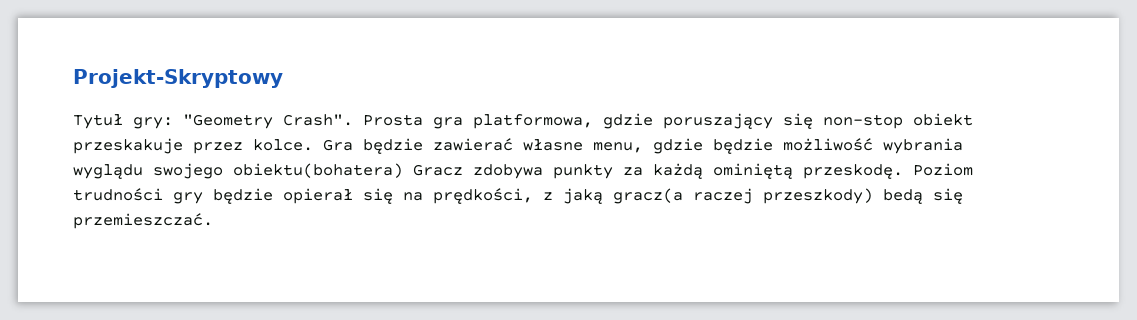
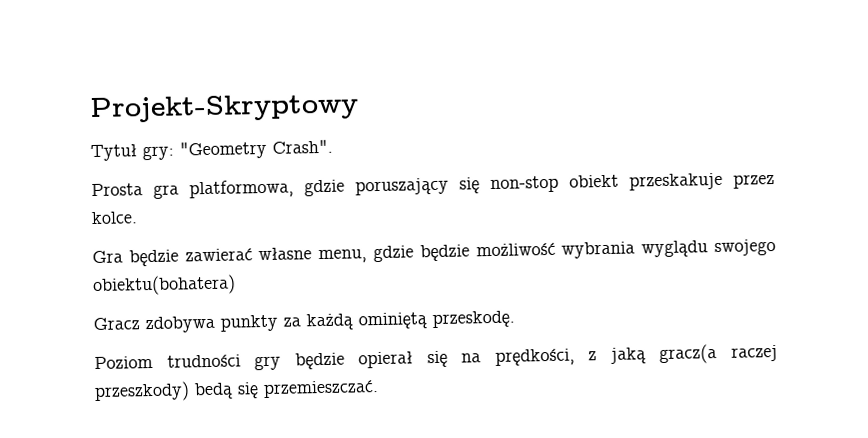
(353, 120) none -> (333, 146) //
(313, 145) none -> (138, 218) //
(403, 170) none -> (236, 285) //
(903, 171) none -> (515, 319) //

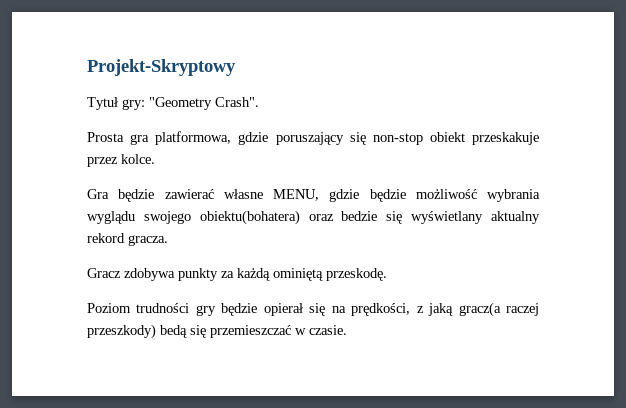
[318,249,368,264] menu, -> [273,189,319,201] MENU,
(236, 285) none -> [308,211,540,224] [87,233,168,246] oraz bedzie się wyświetlany aktualny rekord gracza.
[263,380,379,399] przemieszczać. -> [210,325,347,338] przemieszczać w czasie.

